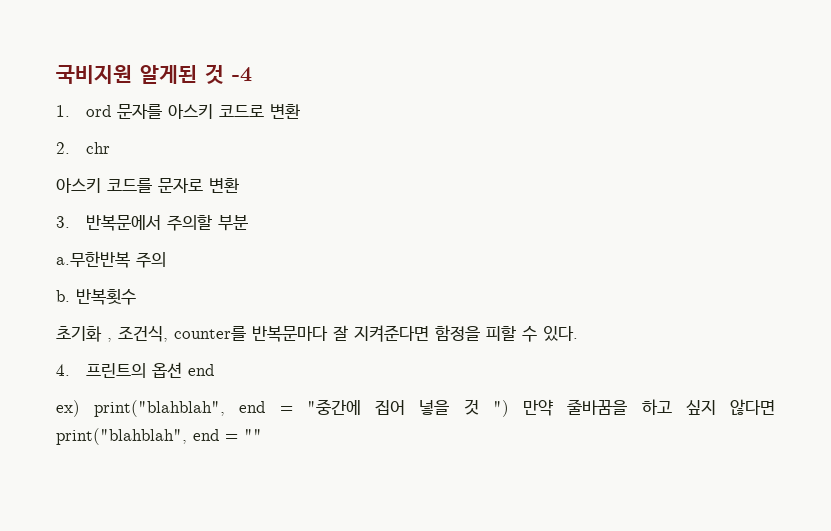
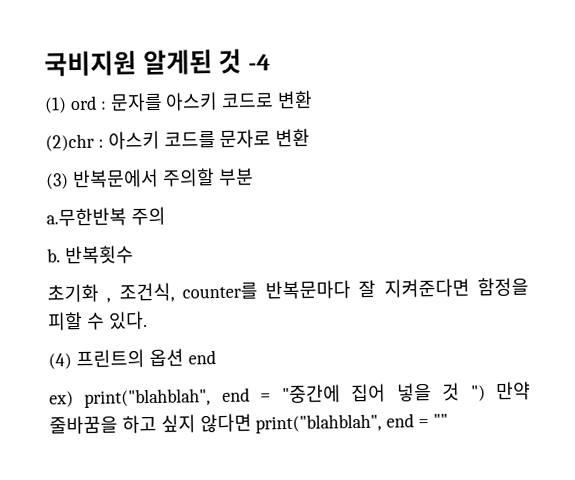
[56,105,112,117] 1. ord -> [44,95,107,114] (1) ord :
[56,142,111,154] 2. chr // -> [45,133,104,152] (2)chr :
[56,216,70,228] 3. -> [46,173,69,190] (3)
[56,364,70,376] 4. -> [48,353,72,370] (4)

